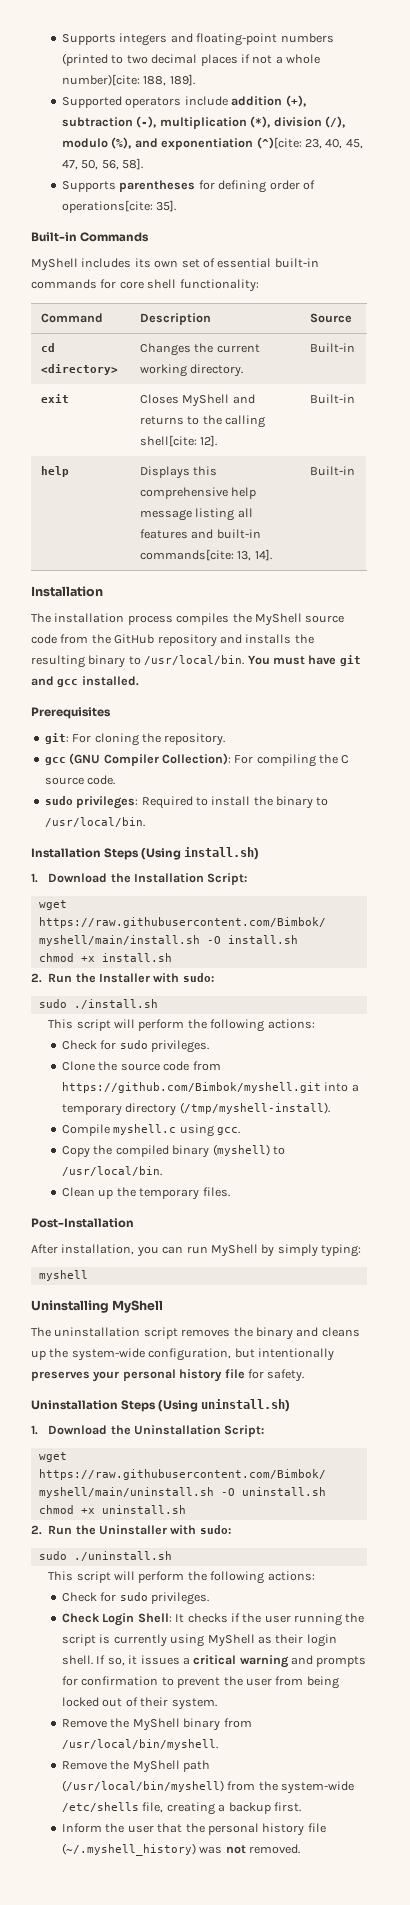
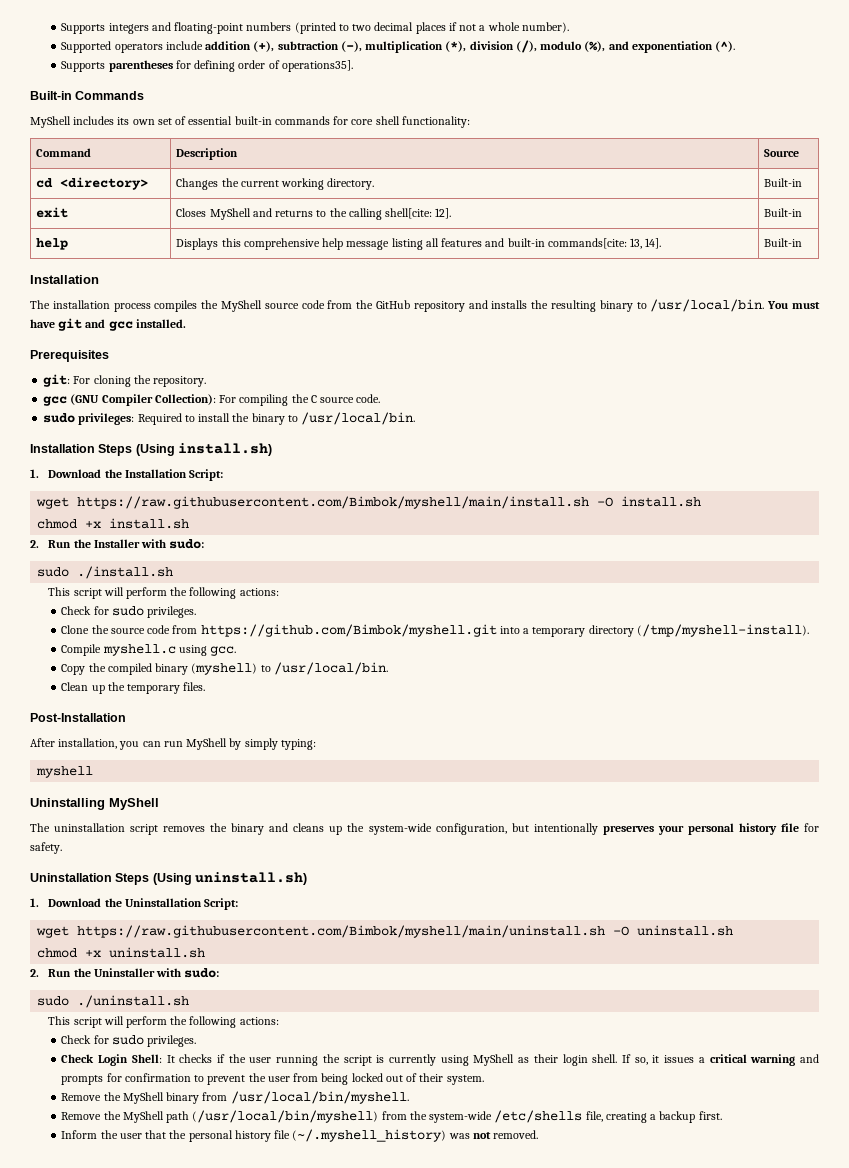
[62,74,195,86] number)[cite: 188, 189]. -> [521,22,569,33] number).
[256,137,363,149] [62,158,144,170] (^)[cite: 23, 40, 45, 47, 50, 56, 58]. -> [715,41,736,52] (^).
[62,200,177,213] operations[cite: 35]. -> [281,60,353,72] operations35].

